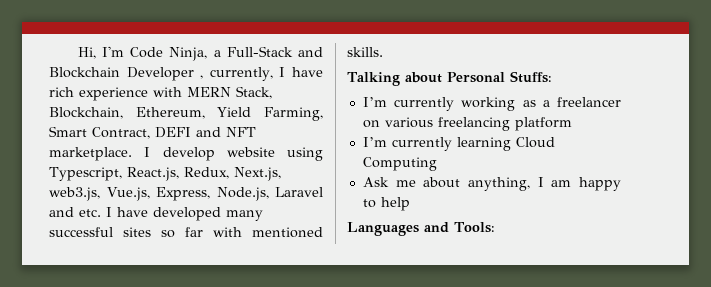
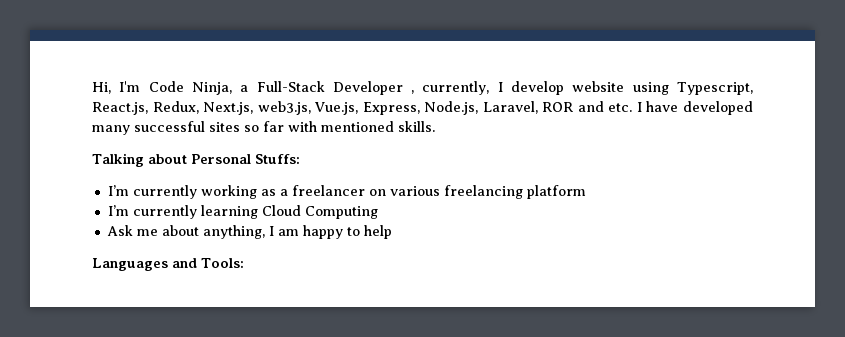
[298,47,324,57] [49,67,120,78] and Blockchain -> (325, 86) none
[292,67,323,77] [49,86,272,101] [49,107,323,121] [49,126,256,139] [49,147,151,161] have rich experience with MERN Stack, Blockchain, Ethereum, Yield Farming, Smart Contract, DEFI and NFT marketplace. I -> (503, 87) none
[275,187,323,197] Laravel -> [482,101,574,114] Laravel, ROR

